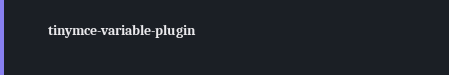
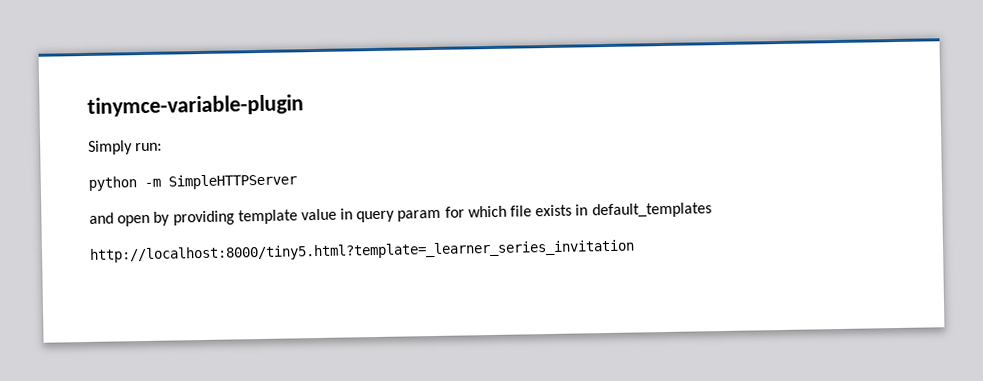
(196, 31) none -> [88,140,163,155] [88,173,297,191] [89,202,712,227] [89,239,635,263] // Simply run: // python -m SimpleHTTPServer // and open by providing template value in query param for which file exists in default_templates // http://localhost:8000/tiny5.html?template=_learner_series_invitation

